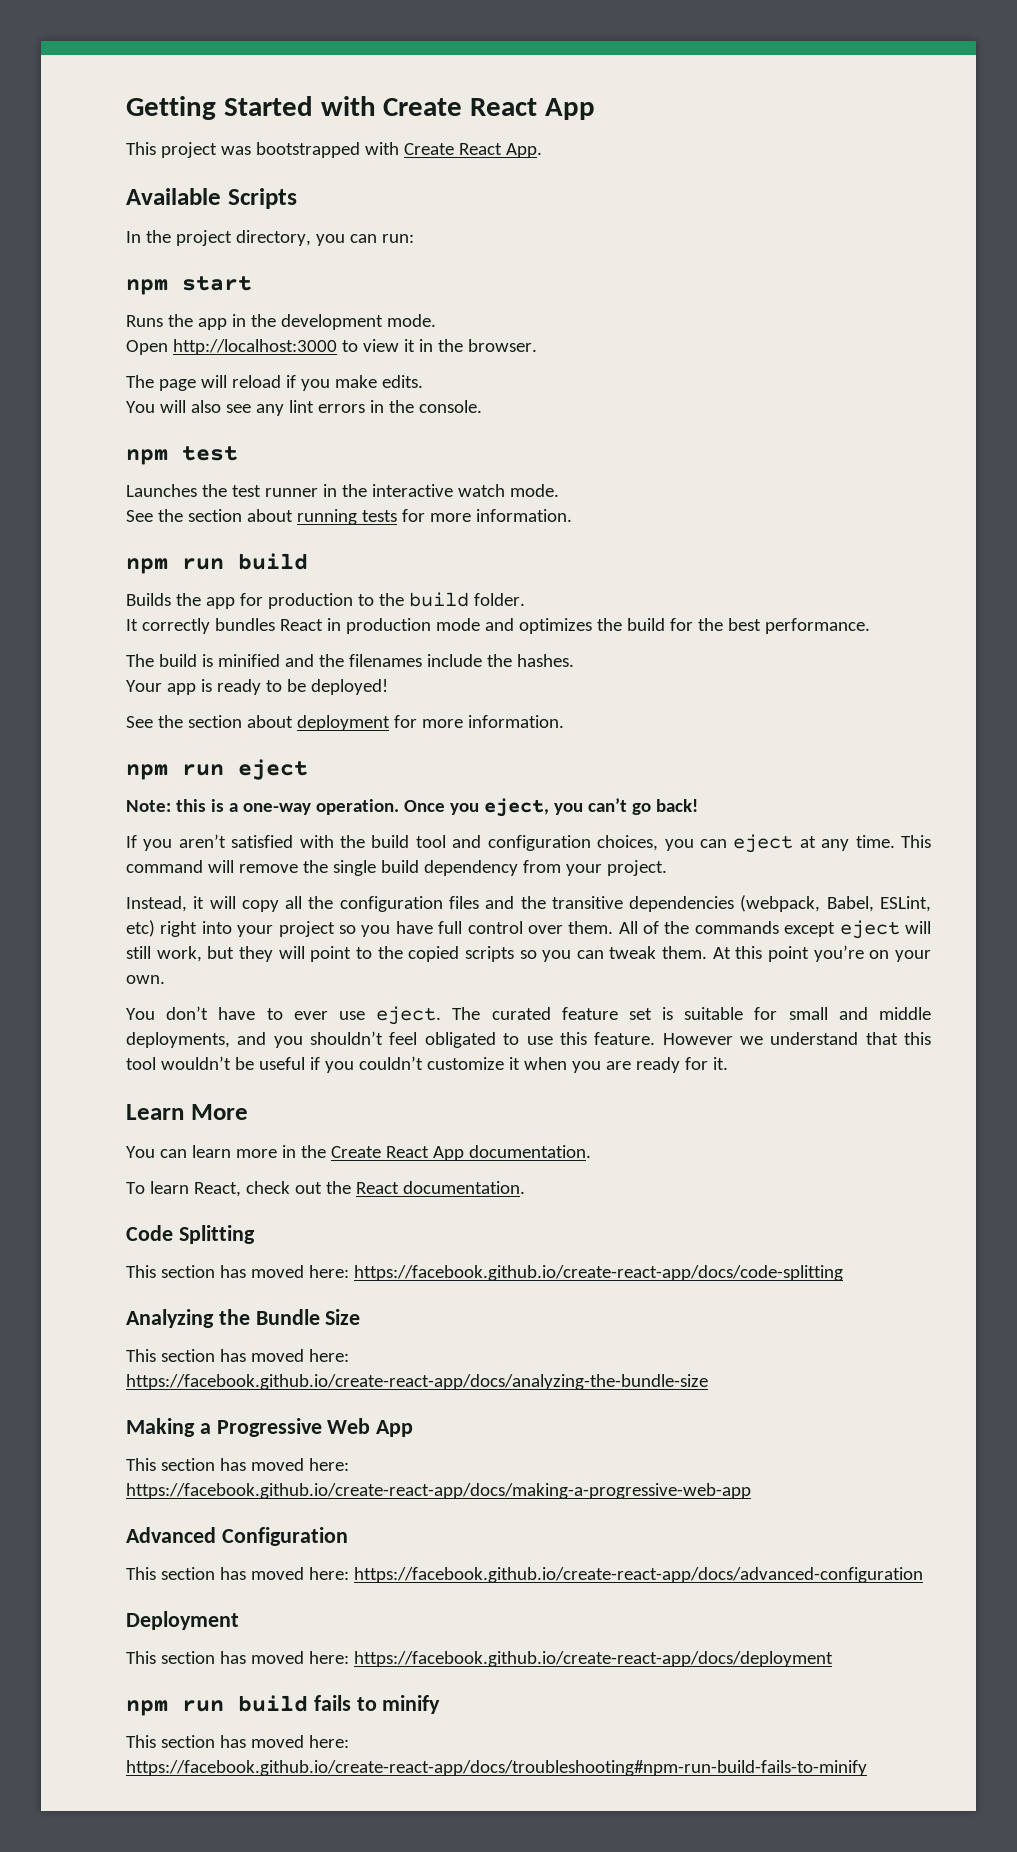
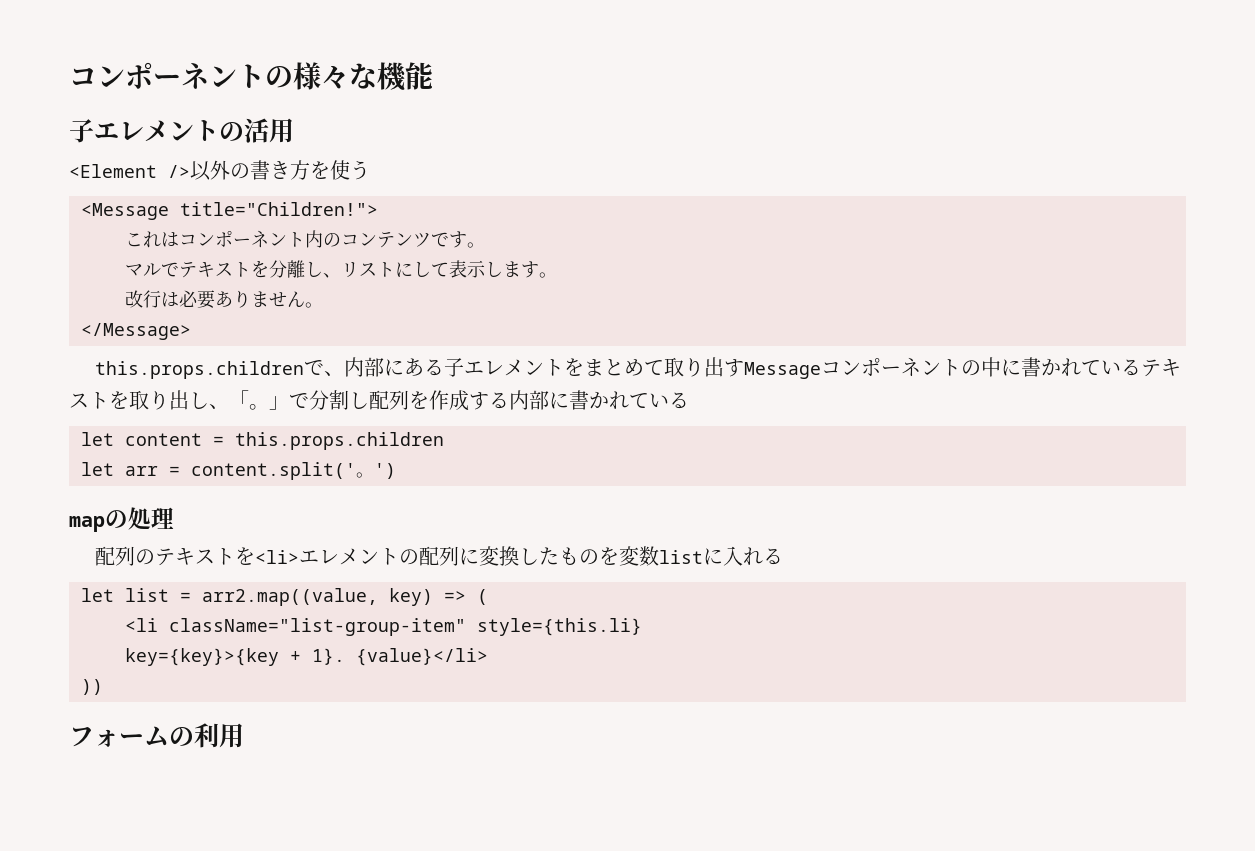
[126,96,596,120] [126,142,542,158] [126,188,297,209] [126,230,414,246] [126,276,252,295] [126,314,436,330] [126,339,537,355] [126,375,423,391] [126,400,482,416] [126,446,238,465] [126,484,559,497] [126,509,572,525] [126,553,308,574] [126,592,525,609] [126,618,870,634] [126,654,574,667] [126,679,388,695] [126,715,564,731] [126,759,308,780] [126,798,698,817] [126,834,931,853] [126,860,667,876] [126,895,932,912] [126,920,932,939] [126,945,931,962] [126,975,165,984] [126,1006,931,1025] [126,1031,931,1048] [126,1056,728,1073] [126,1104,248,1120] [126,1145,591,1161] [126,1181,525,1197] [126,1225,255,1244] [126,1265,843,1281] [126,1309,361,1328] [126,1349,349,1362] [126,1374,708,1390] [126,1418,414,1437] [126,1458,349,1471] [126,1483,751,1499] [126,1527,348,1546] [126,1567,923,1583] [126,1611,239,1630] [126,1651,833,1667] [126,1695,441,1716] [126,1735,349,1748] [126,1760,867,1776] Getting Started with Create React App // This project was bootstrapped with Create React App. // Available Scripts // In the project directory, you can run: // npm start // Runs the app in the development mode. // Open http://localhost:3000 to view it in the browser. // The page will reload if you make edits. // You will also see any lint errors in the console. // npm test // Launches the test runner in the interactive watch mode. // See the section about running tests for more information. // npm run build // Builds the app for production to the build folder. // It correctly bundles React in production mode and optimizes the build for the best performance. // The build is minified and the filenames include the hashes. // Your app is ready to be deployed! // See the section about deployment for more information. // npm run eject // Note: this is a one-way operation. Once you eject, you can’t go back! // If you aren’t satisfied with the build tool and configuration choices, you can eject at any time. This command will remove the single build dependency from your project. // Instead, it will copy all the configuration files and the transitive dependencies (webpack, Babel, ESLint, etc) right into your project so you have full control over them. All of the commands except eject will still work, but they will point to the copied scripts so you can tweak them. At this point you’re on your own. // You don’t have to ever use eject. The curated feature set is suitable for small and middle deployments, and you shouldn’t feel obligated to use this feature. However we understand that this tool wouldn’t be useful if you couldn’t customize it when you are ready for it. // Learn More // You can learn more in the Create React App documentation. // To learn React, check out the React documentation. // Code Splitting // This section has moved here: https://facebook.github.io/create-react-app/docs/code-splitting // Analyzing the Bundle Size // This section has moved here: https://facebook.github.io/create-react-app/docs/analyzing-the-bundle-size // Making a Progressive Web App // This section has moved here: https://facebook.github.io/create-react-app/docs/making-a-progressive-web-app // Advanced Configuration // This section has moved here: https://facebook.github.io/create-react-app/docs/advanced-configuration // Deployment // This section has moved here: https://facebook.github.io/create-react-app/docs/deployment // npm run build fails to minify // This section has moved here: https://facebook.github.io/create-react-app/docs/troubleshooting#npm-run-build-fails-to-minify -> [69,62,433,91] [69,118,294,143] [69,160,370,181] [81,202,378,220] [125,230,485,248] [125,260,557,278] [125,290,323,309] [81,323,191,340] [95,357,1182,379] [69,390,689,411] [81,432,444,450] [81,462,396,480] [69,507,174,532] [95,546,784,566] [81,588,488,606] [125,618,642,636] [125,648,488,666] [81,679,103,695] [69,723,244,748] コンポーネントの様々な機能 // 子エレメントの活用 // <Element />以外の書き方を使う // <Message title="Children!"> // これはコンポーネント内のコンテンツです。 // マルでテキストを分離し、リストにして表示します。 // 改行は必要ありません。 // </Message> // this.props.childrenで、内部にある子エレメントをまとめて取り出すMessageコンポーネントの中に書かれているテキストを取り出し、「。」で分割し配列を作成する内部に書かれている // let content = this.props.children // let arr = content.split('。') // mapの処理 // 配列のテキストを<li>エレメントの配列に変換したものを変数listに入れる // let list = arr2.map((value, key) => ( // <li className="list-group-item" style={this.li} // key={key}>{key + 1}. {value}</li> // )) // フォームの利用

